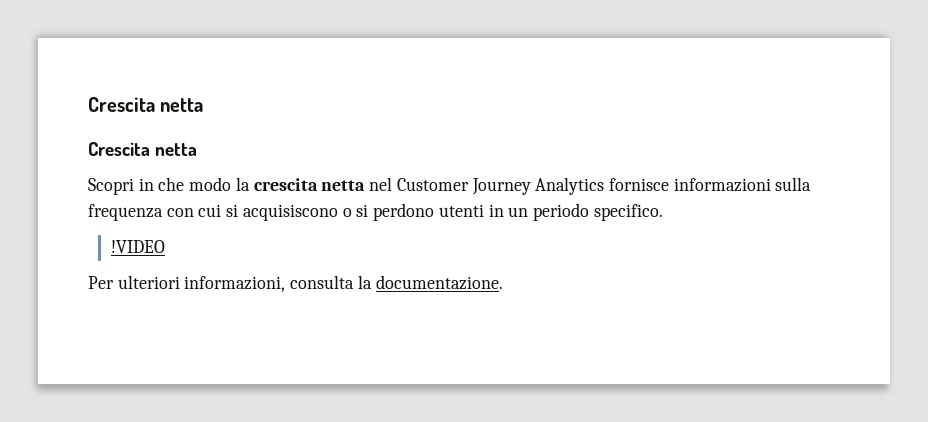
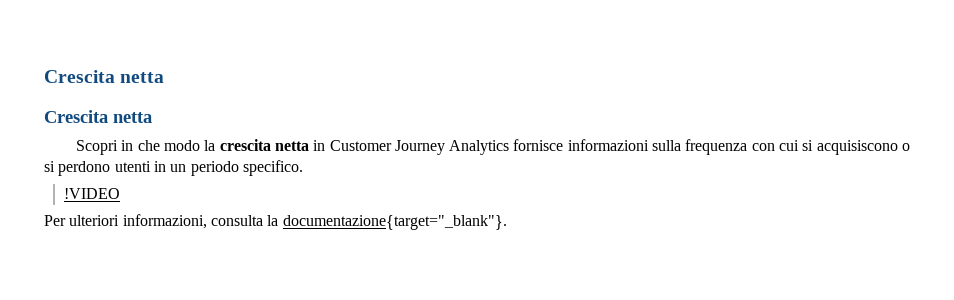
[369,177,393,191] nel -> [313,140,326,151] in
[375,275,503,290] documentazione. -> [282,215,507,230] documentazione{target="_blank"}.

